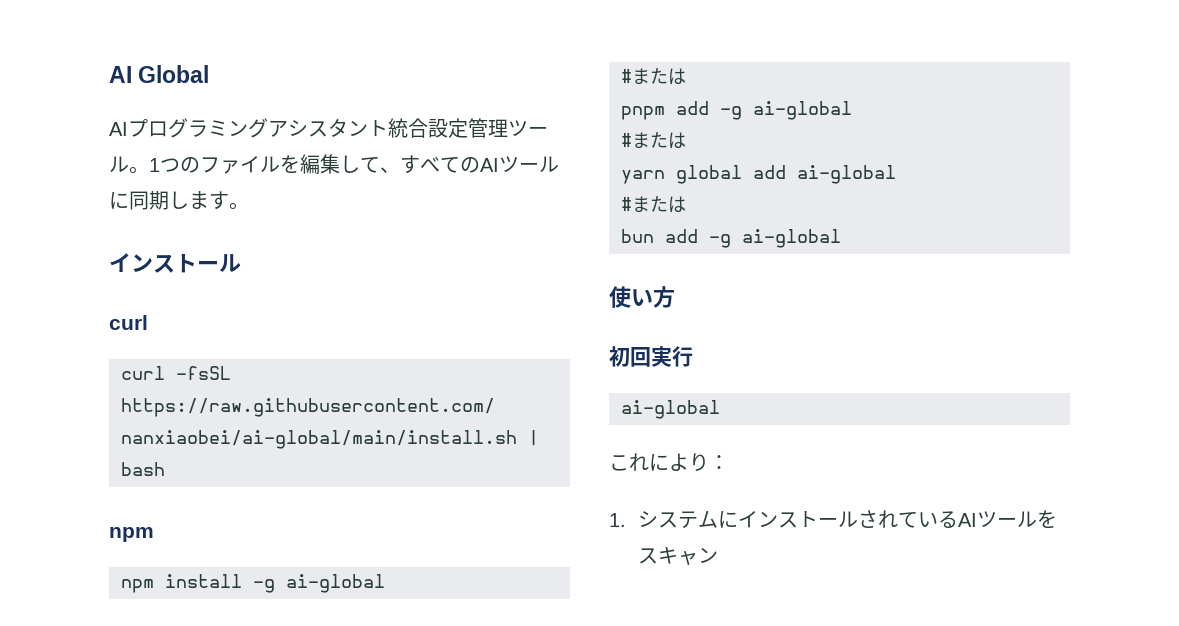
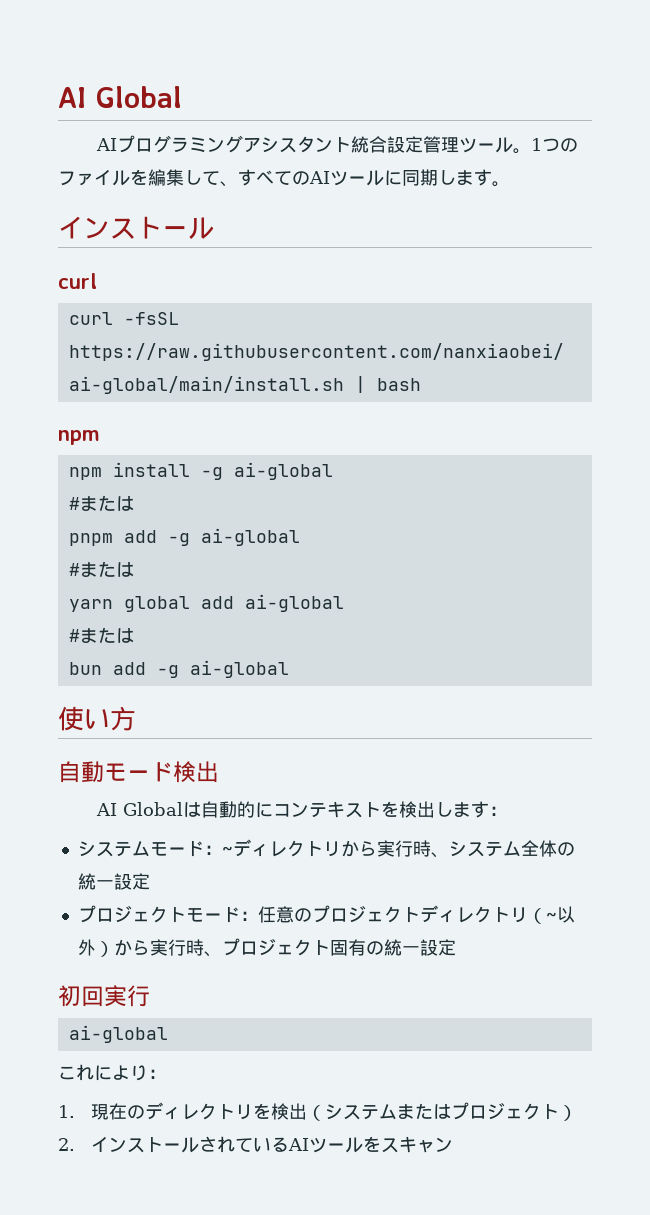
(675, 297) none -> [58,761,219,783] [95,801,507,818] [77,839,575,858] [77,873,150,890] [77,905,575,924] [77,938,456,957] // 自動モード検出 // AI Globalは自動的にコンテキストを検出します： // システムモード：~ディレクトリから実行時、システム全体の統一設定 // プロジェクトモード：任意のプロジェクトディレクトリ（~以外）から実行時、プロジェクト固有の統一設定
[638,510,739,529] システムに -> [91,1102,578,1121] [58,1138,75,1151] 現在のディレクトリを検出（システムまたはプロジェクト） // 2.

